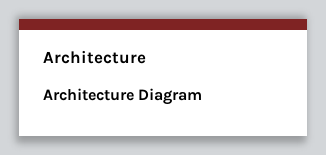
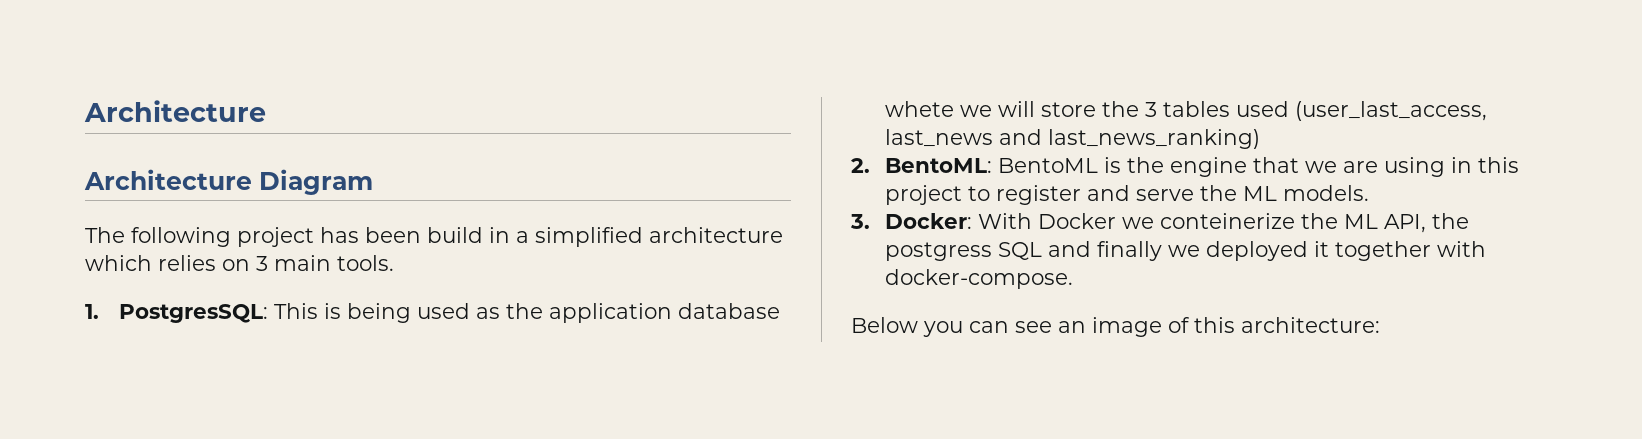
(203, 96) none -> [85,227,783,247] [85,255,394,271] [85,303,781,323] [885,101,1488,121] [885,129,1261,149] [851,157,1520,177] [885,185,1370,205] [850,213,1470,233] [885,241,1487,261] [885,269,1074,289] [851,317,1380,337] // The following project has been build in a simplified architecture which relies on 3 main tools. // 1. PostgresSQL: This is being used as the application database whete we will store the 3 tables used (user_last_access, last_news and last_news_ranking) // 2. BentoML: BentoML is the engine that we are using in this project to register and serve the ML models. // 3. Docker: With Docker we conteinerize the ML API, the postgress SQL and finally we deployed it together with docker-compose. // Below you can see an image of this architecture:

